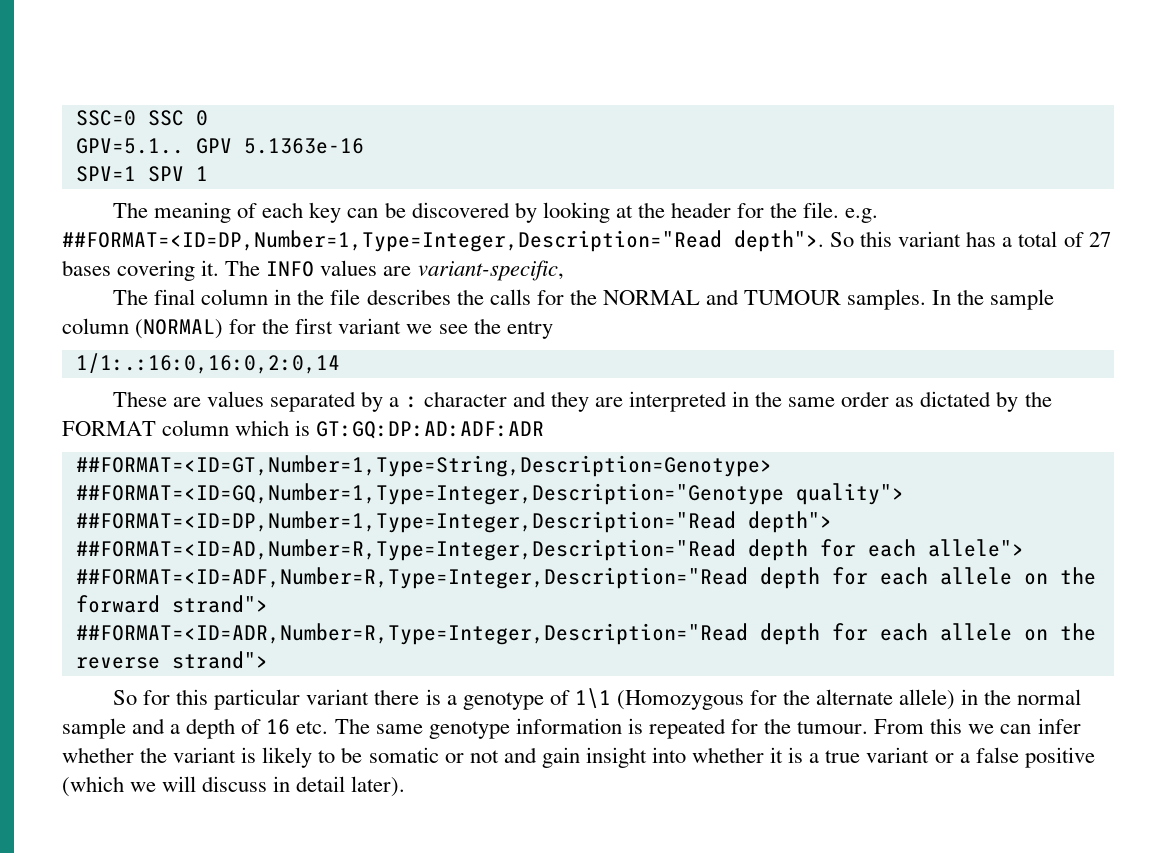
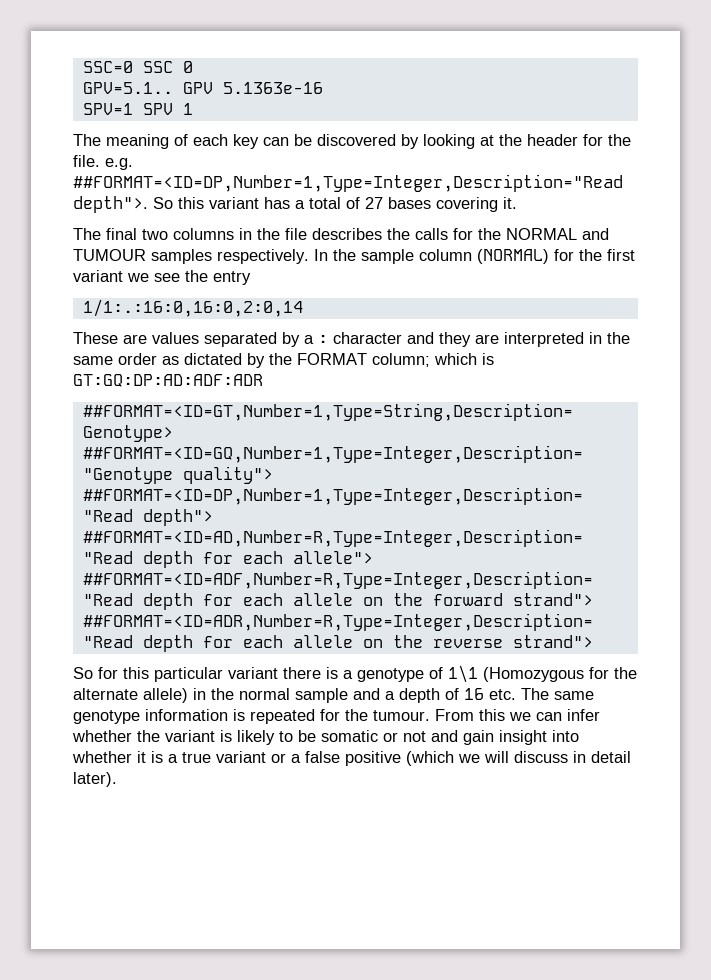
[225,260,564,281] The INFO values are variant-specific, -> (517, 203) none
[201,289,269,305] column -> [142,228,234,240] two columns
[847,289,927,310] samples. -> [151,249,309,264] samples respectively.
[162,420,230,436] column -> [372,353,430,367] column;

